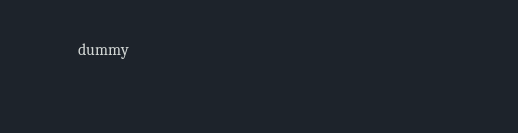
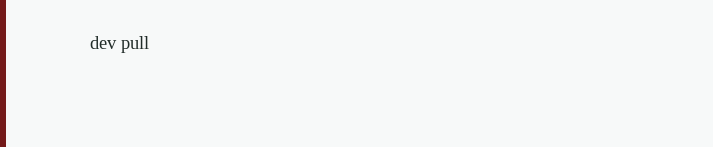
[78,43,129,59] dummy -> [90,36,149,53] dev pull

